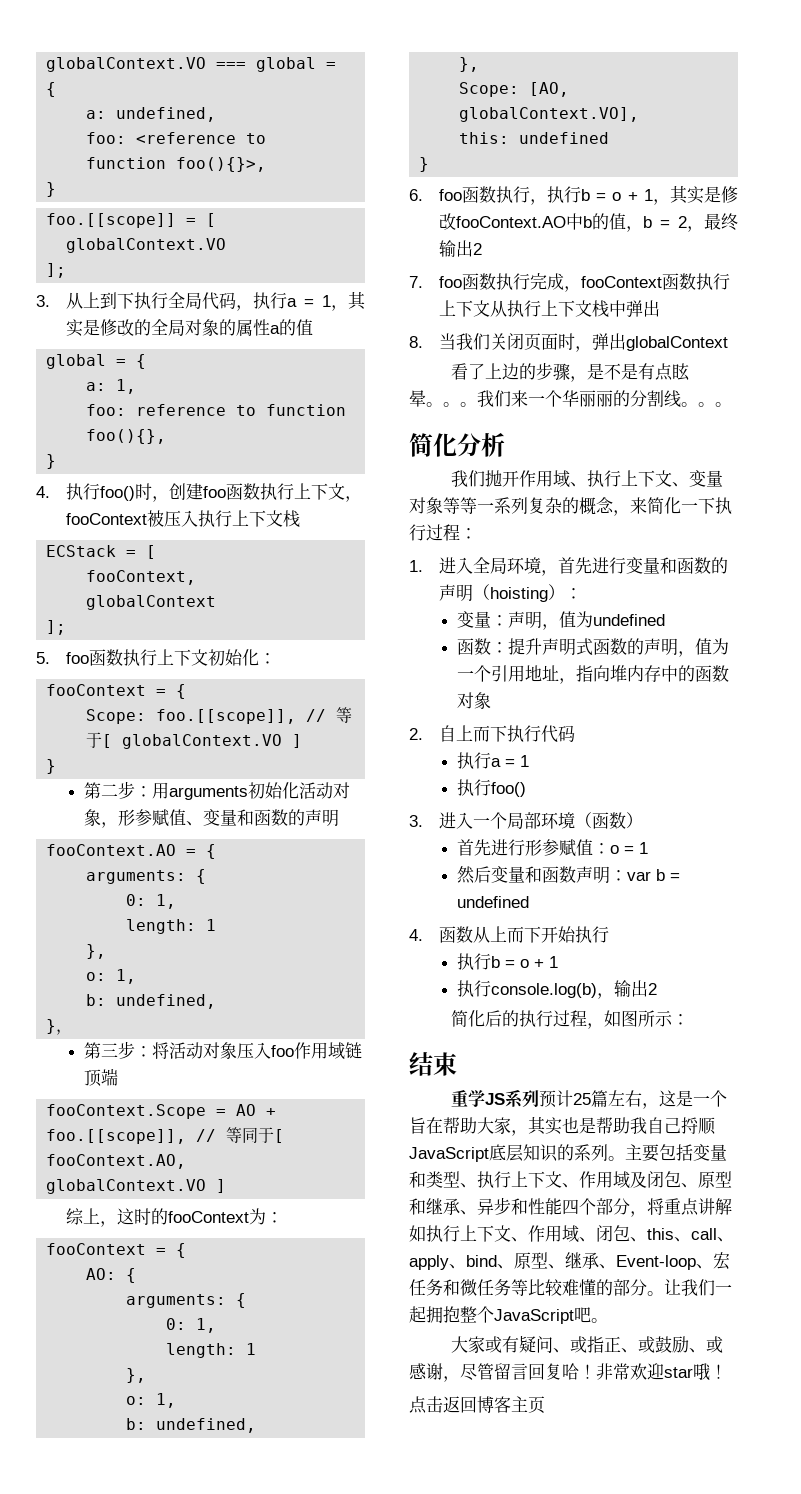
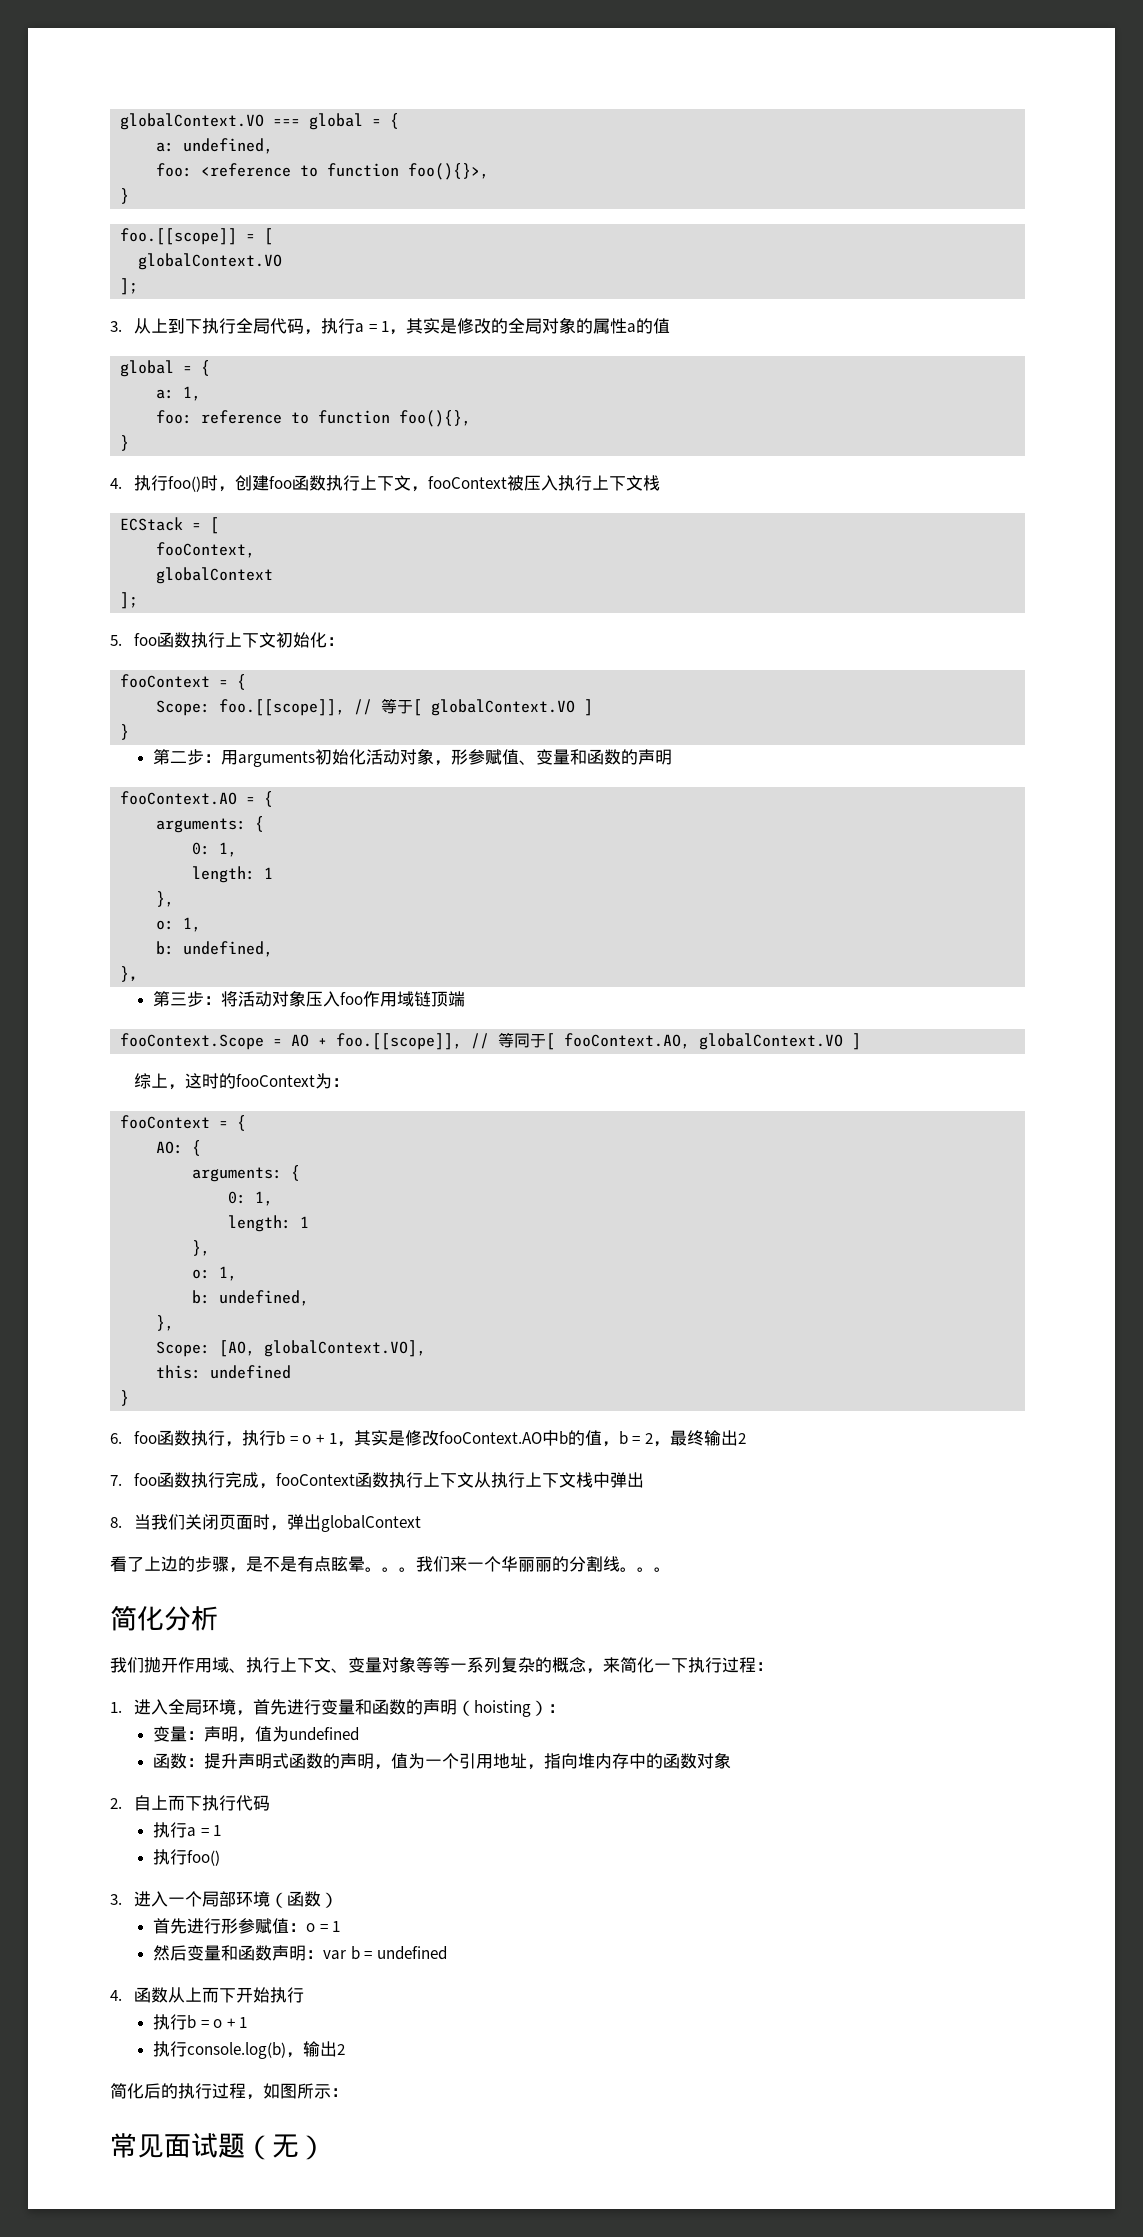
[409,1052,457,1076] [450,1089,727,1109] [409,1116,716,1136] [409,1144,727,1162] [409,1171,732,1189] [409,1197,732,1217] [409,1225,734,1243] [409,1252,730,1270] [409,1279,732,1296] [409,1306,608,1324] [450,1335,723,1354] [409,1363,727,1382] [409,1396,545,1414] 结束 // 重学JS系列预计25篇左右，这是一个旨在帮助大家，其实也是帮助我自己捋顺JavaScript底层知识的系列。主要包括变量和类型、执行上下文、作用域及闭包、原型和继承、异步和性能四个部分，将重点讲解如执行上下文、作用域、闭包、this、call、apply、bind、原型、继承、Event-loop、宏任务和微任务等比较难懂的部分。让我们一起拥抱整个JavaScript吧。 // 大家或有疑问、或指正、或鼓励、或感谢，尽管留言回复哈！非常欢迎star哦！ // 点击返回博客主页 -> [110,2133,326,2160] 常见面试题（无）

